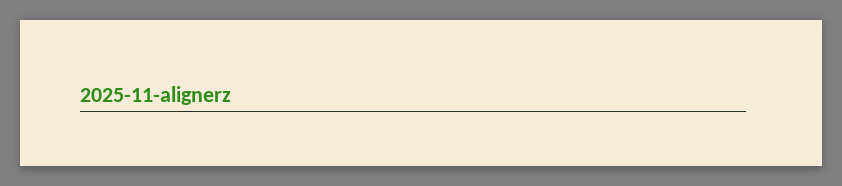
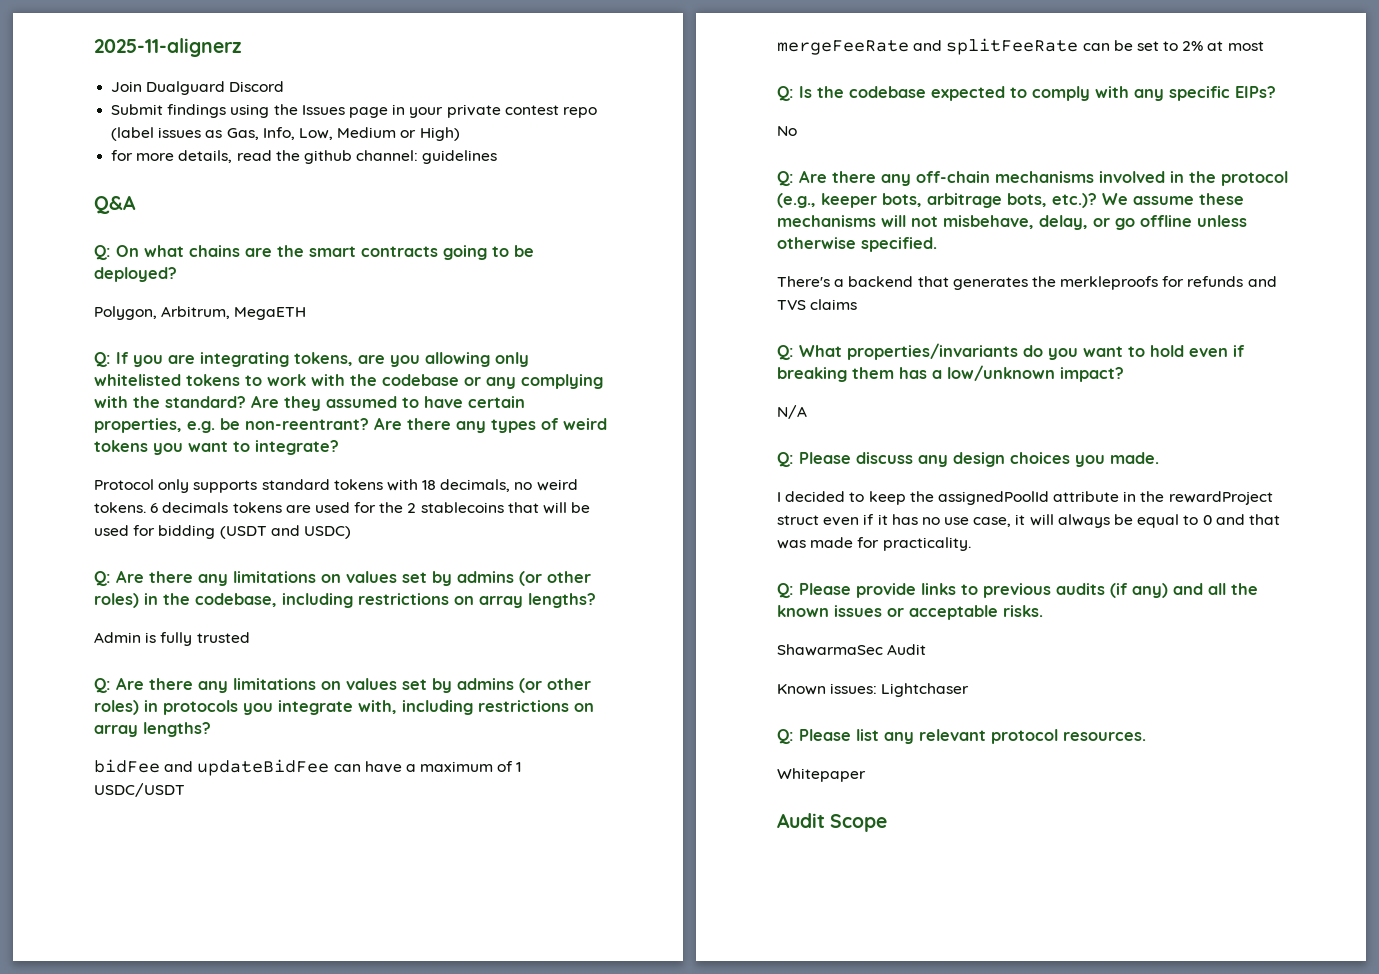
(231, 95) none -> [111,81,285,95] [111,104,597,118] [111,127,460,141] [111,150,498,164] [94,195,136,214] [94,245,534,260] [94,267,177,282] [94,306,307,320] [94,352,529,367] [94,374,603,389] [94,395,525,411] [94,417,607,433] [94,440,339,455] [94,479,578,493] [94,502,591,514] [94,525,351,539] [94,570,591,586] [94,593,596,608] [94,632,250,646] [94,677,591,693] [94,700,594,715] [94,722,211,737] [94,759,522,776] [94,783,185,797] [777,38,1264,55] [777,86,1276,101] [777,126,797,136] [777,170,1288,186] [777,193,1244,208] [777,215,1247,230] [777,237,937,252] [777,276,1277,290] [777,299,858,310] [777,343,1245,360] [777,365,1124,382] [777,405,807,419] [777,452,1159,467] [777,491,1273,505] [777,514,1280,528] [777,537,971,551] [777,583,1258,598] [777,605,1043,620] [777,644,927,656] [777,683,970,697] [777,729,1146,744] [777,768,866,782] [777,813,888,832] // Join Dualguard Discord // Submit findings using the Issues page in your private contest repo (label issues as Gas, Info, Low, Medium or High) // for more details, read the github channel: guidelines // Q&A // Q: On what chains are the smart contracts going to be deployed? // Polygon, Arbitrum, MegaETH // Q: If you are integrating tokens, are you allowing only whitelisted tokens to work with the codebase or any complying with the standard? Are they assumed to have certain properties, e.g. be non-reentrant? Are there any types of weird tokens you want to integrate? // Protocol only supports standard tokens with 18 decimals, no weird tokens. 6 decimals tokens are used for the 2 stablecoins that will be used for bidding (USDT and USDC) // Q: Are there any limitations on values set by admins (or other roles) in the codebase, including restrictions on array lengths? // Admin is fully trusted // Q: Are there any limitations on values set by admins (or other roles) in protocols you integrate with, including restrictions on array lengths? // bidFee and updateBidFee can have a maximum of 1 USDC/USDT // mergeFeeRate and splitFeeRate can be set to 2% at most // Q: Is the codebase expected to comply with any specific EIPs? // No // Q: Are there any off-chain mechanisms involved in the protocol (e.g., keeper bots, arbitrage bots, etc.)? We assume these mechanisms will not misbehave, delay, or go offline unless otherwise specified. // There's a backend that generates the merkleproofs for refunds and TVS claims // Q: What properties/invariants do you want to hold even if breaking them has a low/unknown impact? // N/A // Q: Please discuss any design choices you made. // I decided to keep the assignedPoolId attribute in the rewardProject struct even if it has no use case, it will always be equal to 0 and that was made for practicality. // Q: Please provide links to previous audits (if any) and all the known issues or acceptable risks. // ShawarmaSec Audit // Known issues: Lightchaser // Q: Please list any relevant protocol resources. // Whitepaper // Audit Scope

